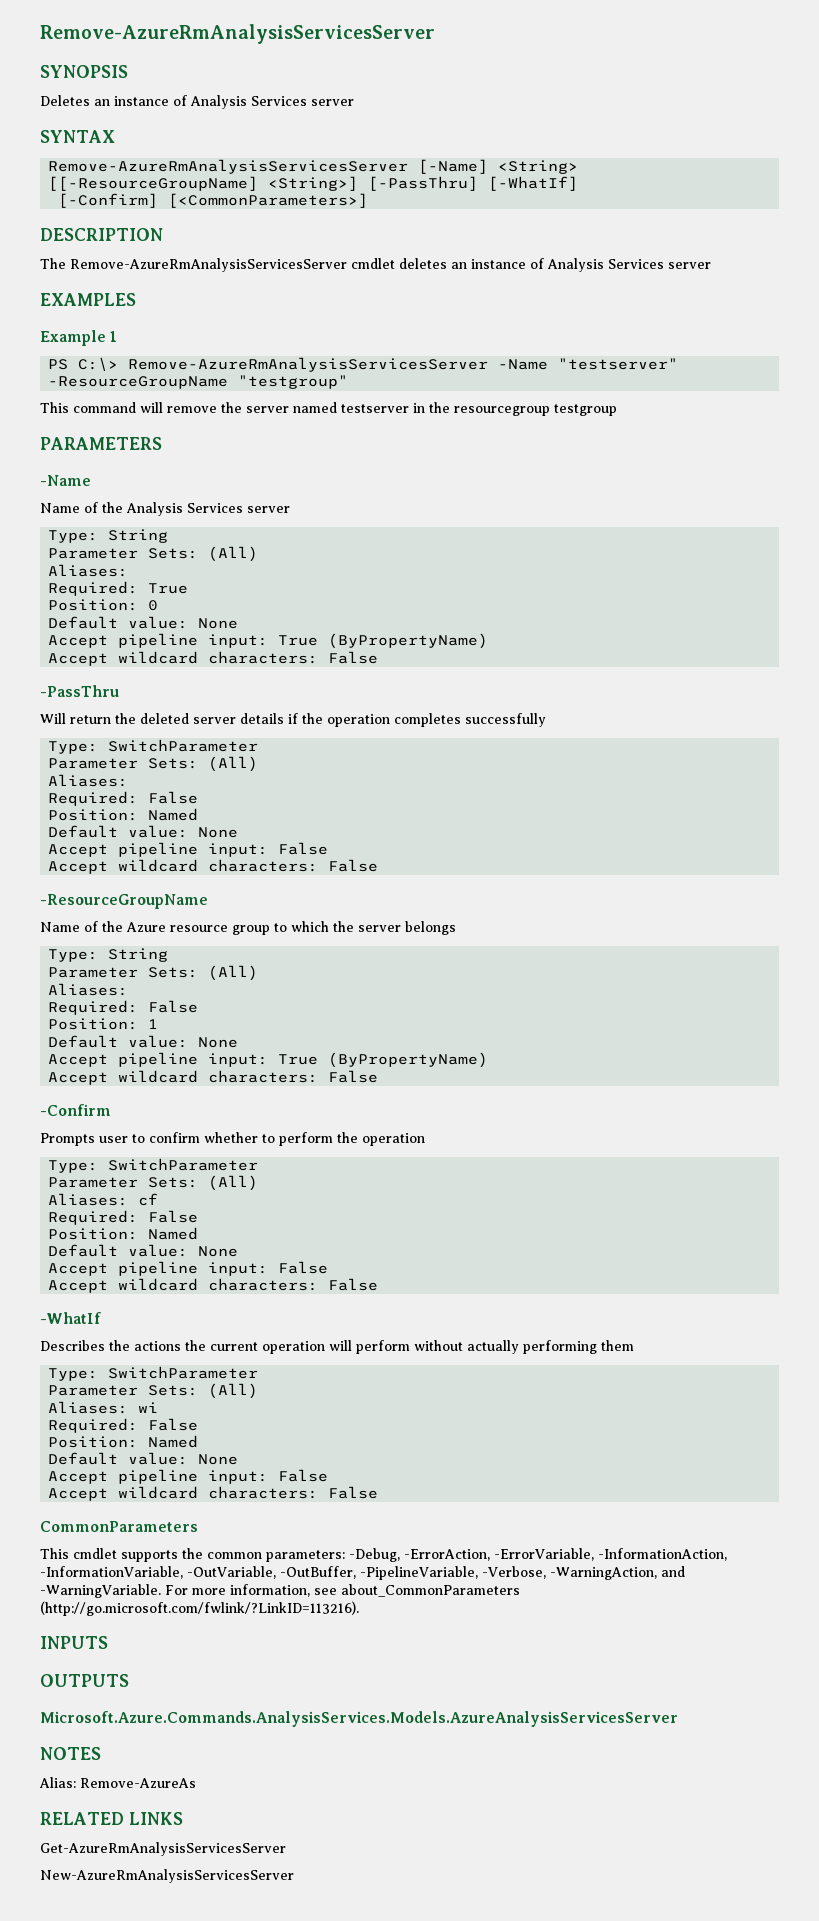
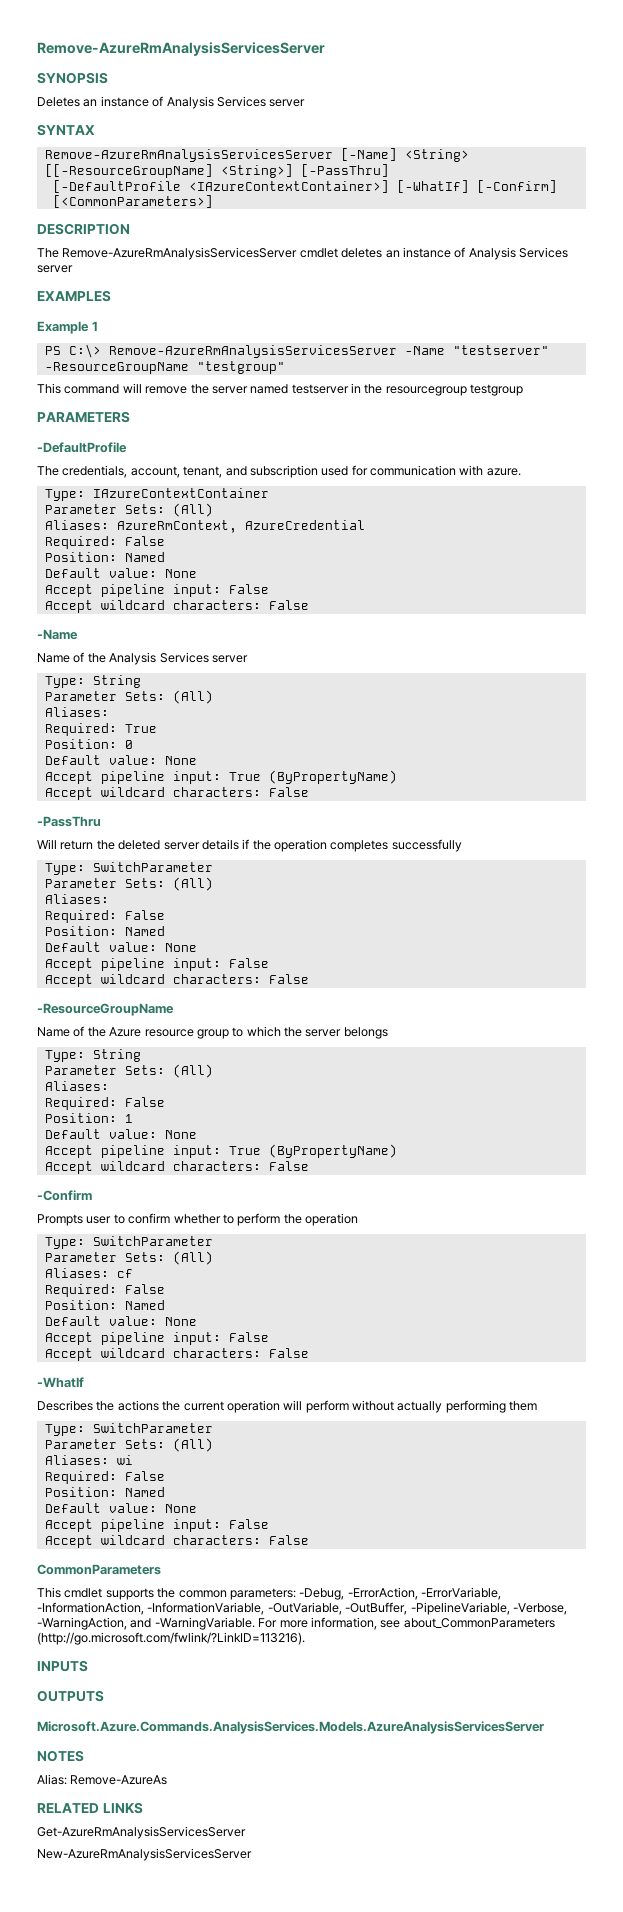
(479, 183) none -> [52,180,389,193] // [-DefaultProfile <IAzureContextContainer>]
(579, 183) // -> (469, 186) none
(162, 443) none -> [37,442,127,453] [37,465,521,478] [44,488,269,501] [44,503,213,517] [44,520,365,533] [44,536,165,549] [44,552,165,562] [44,568,197,578] [44,584,269,597] [44,600,309,613] // -DefaultProfile // The credentials, account, tenant, and subscription used for communication with azure. // Type: IAzureContextContainer // Parameter Sets: (All) // Aliases: AzureRmContext, AzureCredential // Required: False // Position: Named // Default value: None // Accept pipeline input: False // Accept wildcard characters: False

